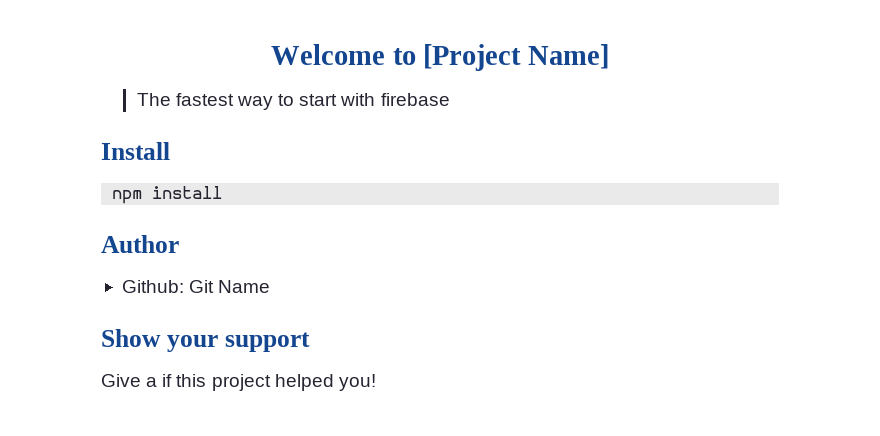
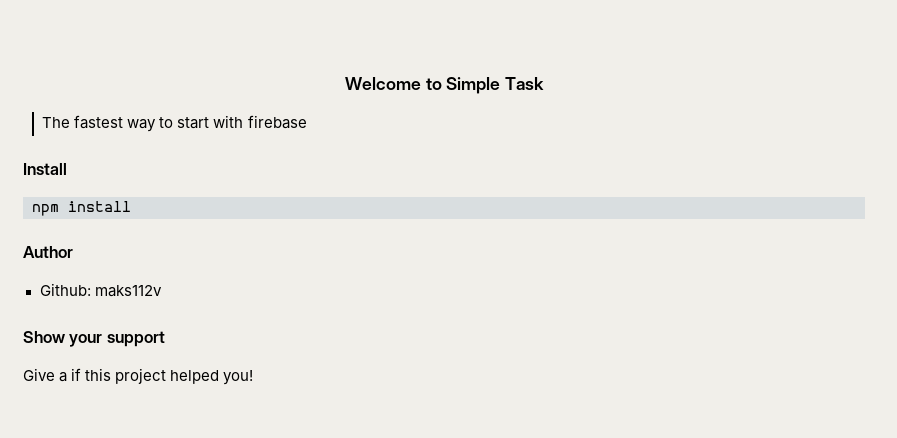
[423,44,610,71] [Project Name] -> [446,77,545,94] Simple Task
[189,280,271,293] Git Name -> [94,285,162,297] maks112v

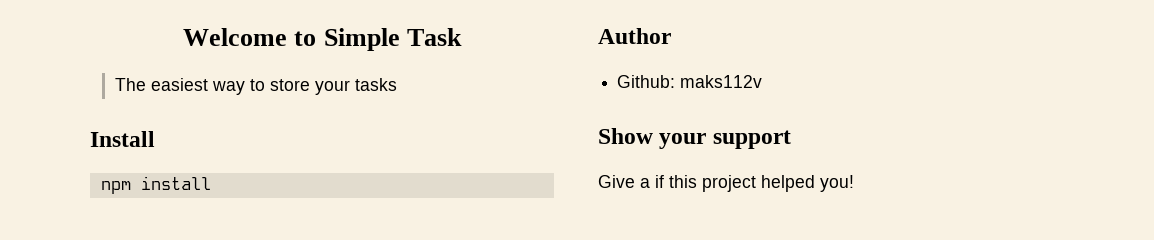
[74,115,124,129] fastest -> [150,78,208,91] easiest
[177,115,307,129] start with firebase -> [269,78,397,95] store your tasks

